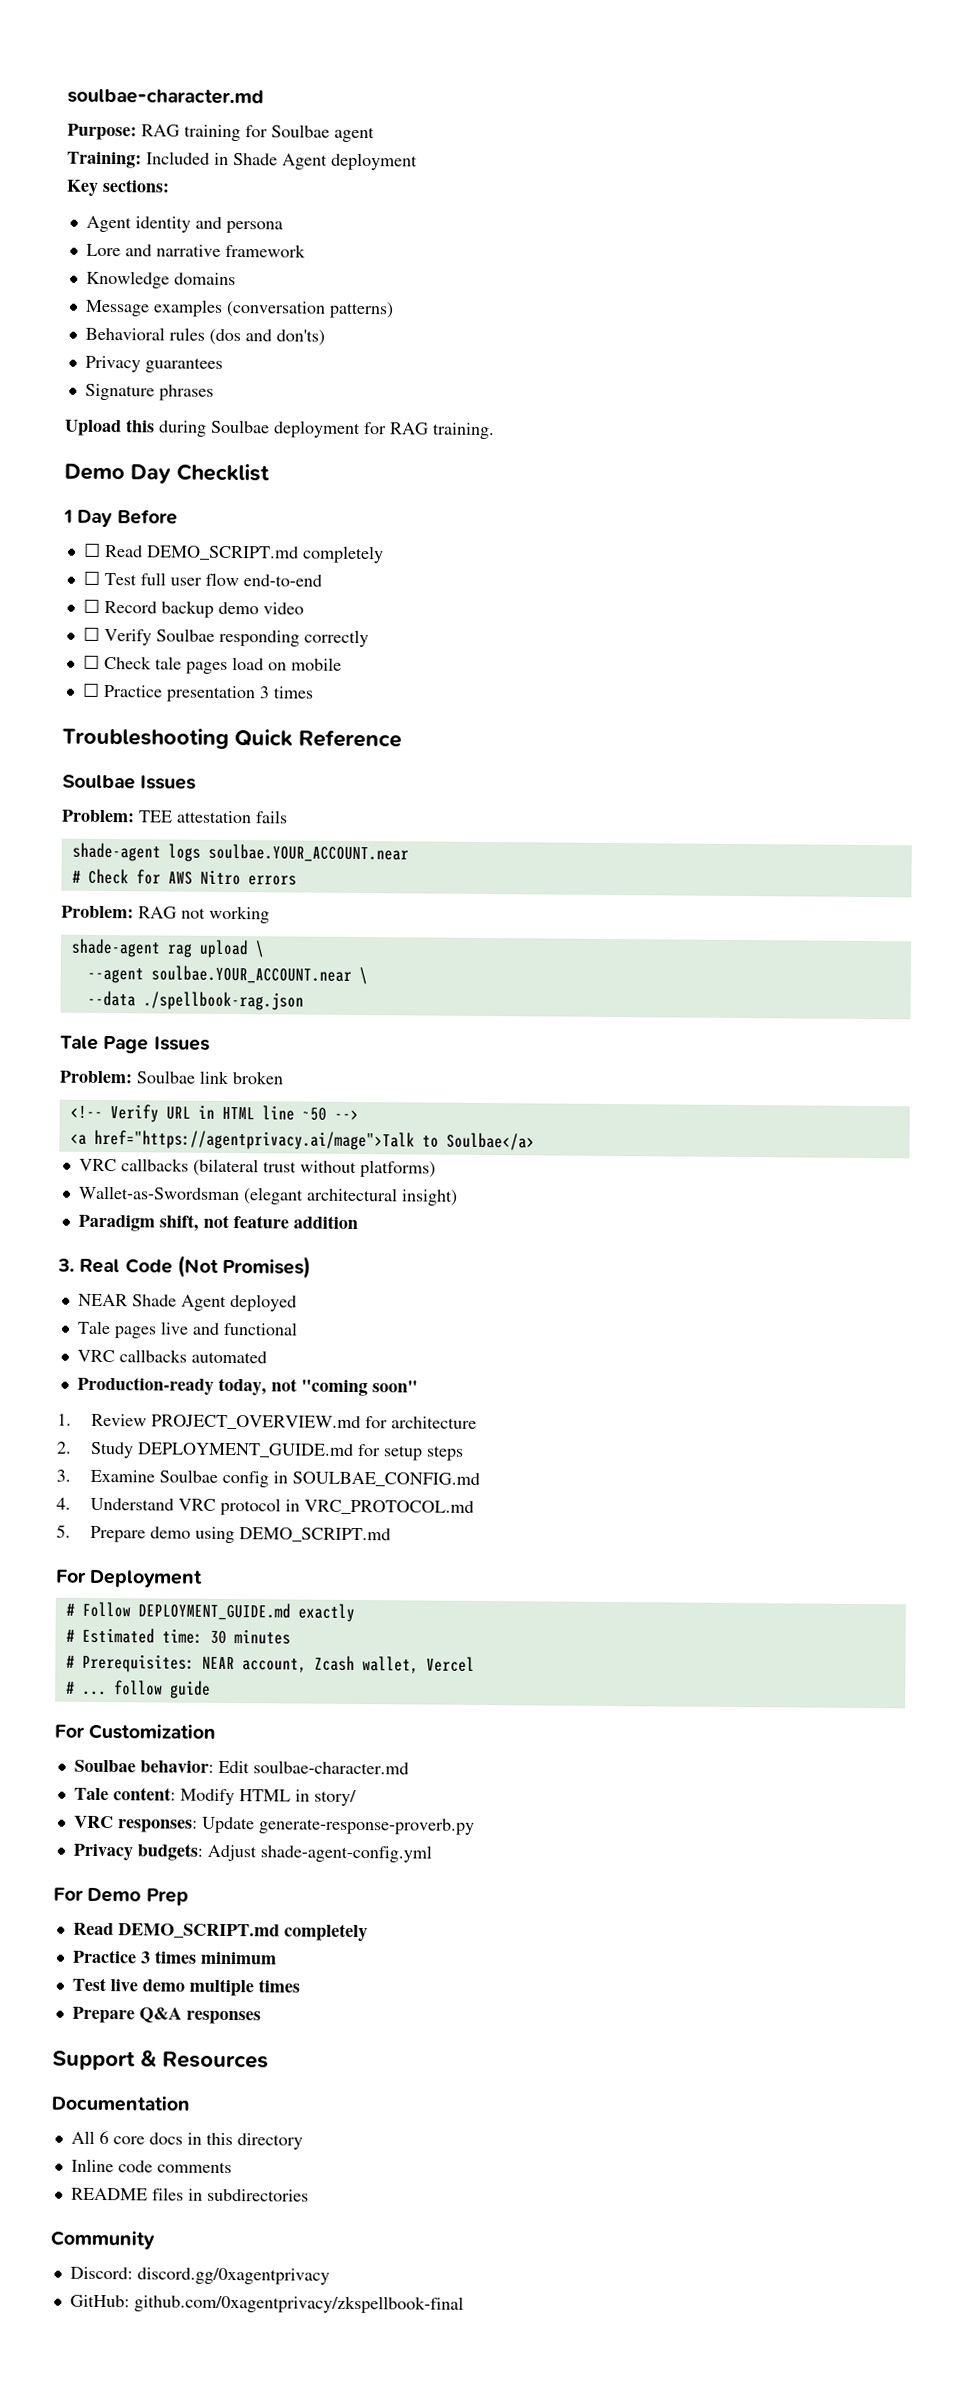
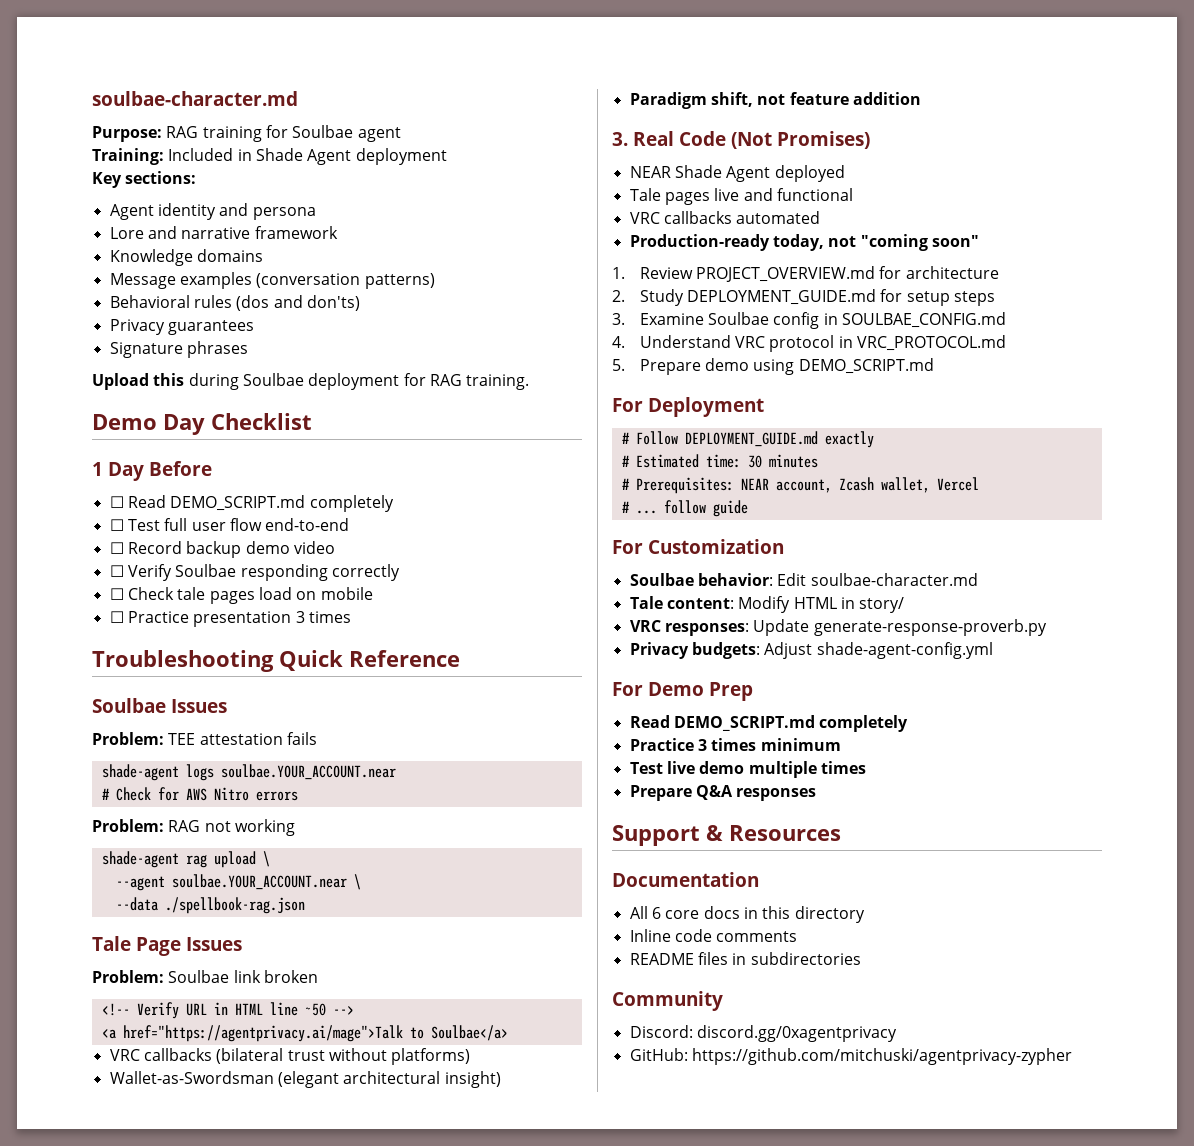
[133,2294,464,2314] github.com/0xagentprivacy/zkspellbook-final -> [691,1048,1072,1065] https://github.com/mitchuski/agentprivacy-zypher

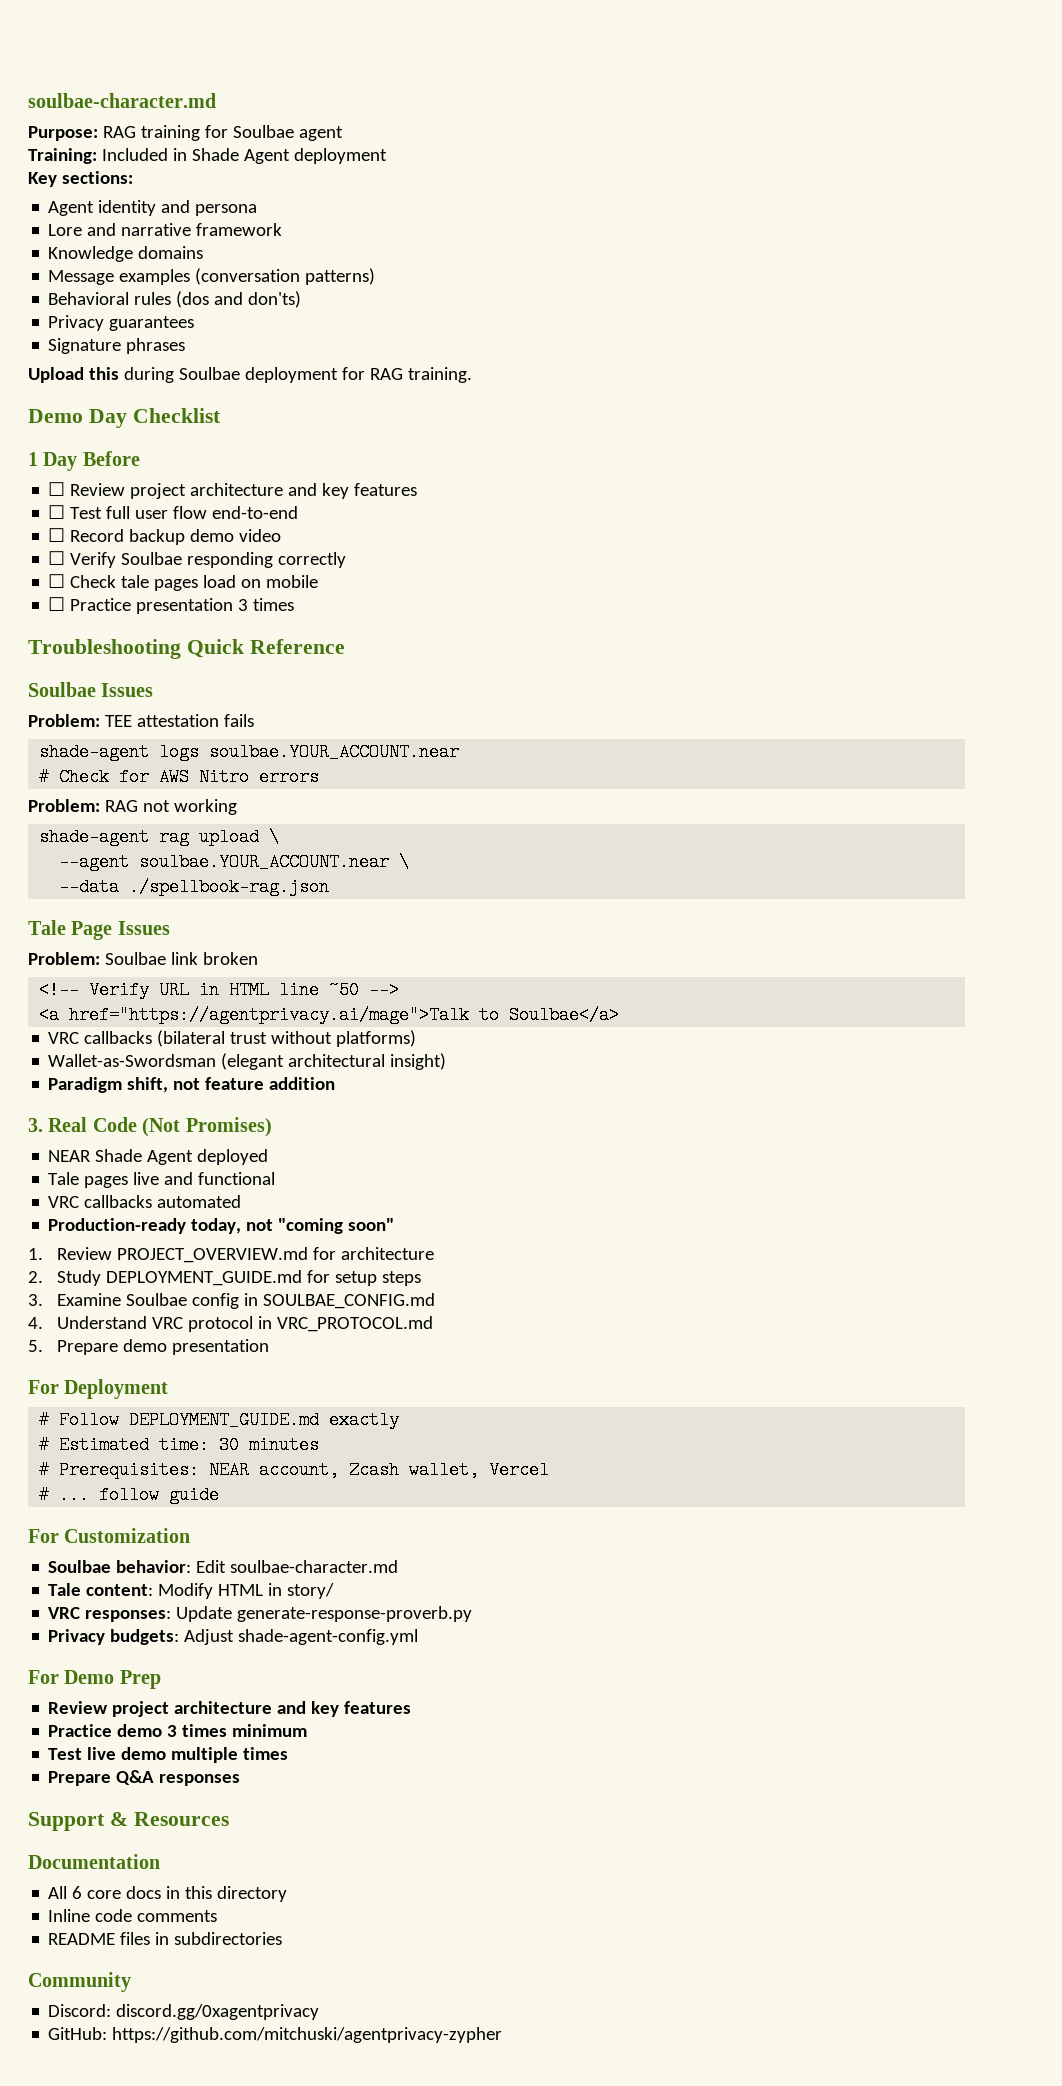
[127,495,394,512] Read DEMO_SCRIPT.md completely -> [70,483,418,499] Review project architecture and key features
[753,358,934,375] using DEMO_SCRIPT.md -> [171,1339,269,1355] presentation
[629,715,909,732] [629,738,694,751] Read DEMO_SCRIPT.md completely // Practice -> [48,1701,412,1717] [48,1724,163,1737] Review project architecture and key features // Practice demo

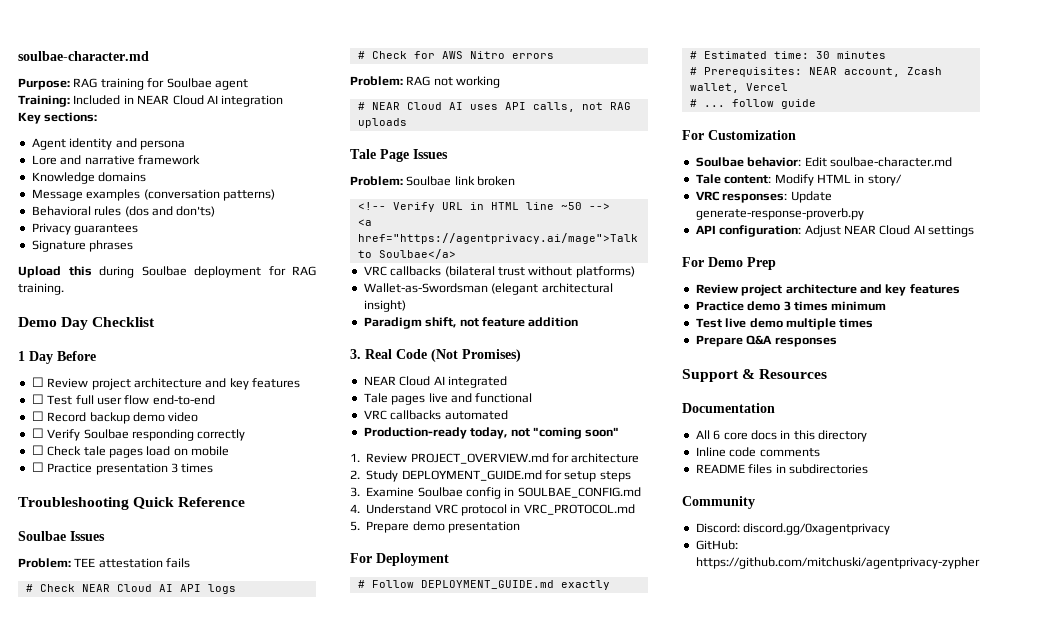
[191,148,387,164] Shade Agent deployment -> [137,95,284,107] NEAR Cloud AI integration
[39,743,150,761] shade-agent -> [25,584,201,592] # Check NEAR Cloud AI API
[209,743,460,761] soulbae.YOUR_ACCOUNT.near -> (236, 589) none
[39,828,280,846] [59,853,410,871] [59,878,330,896] shade-agent rag upload \ // --agent soulbae.YOUR_ACCOUNT.near \ // --data ./spellbook-rag.json -> [357,102,631,112] [357,118,407,128] # NEAR Cloud AI uses API calls, not RAG uploads
[95,1149,269,1165] Shade Agent deployed -> [399,376,507,388] Cloud AI integrated
[48,1629,419,1645] Privacy budgets: Adjust shade-agent-config.yml -> [695,225,974,237] API configuration: Adjust NEAR Cloud AI settings

